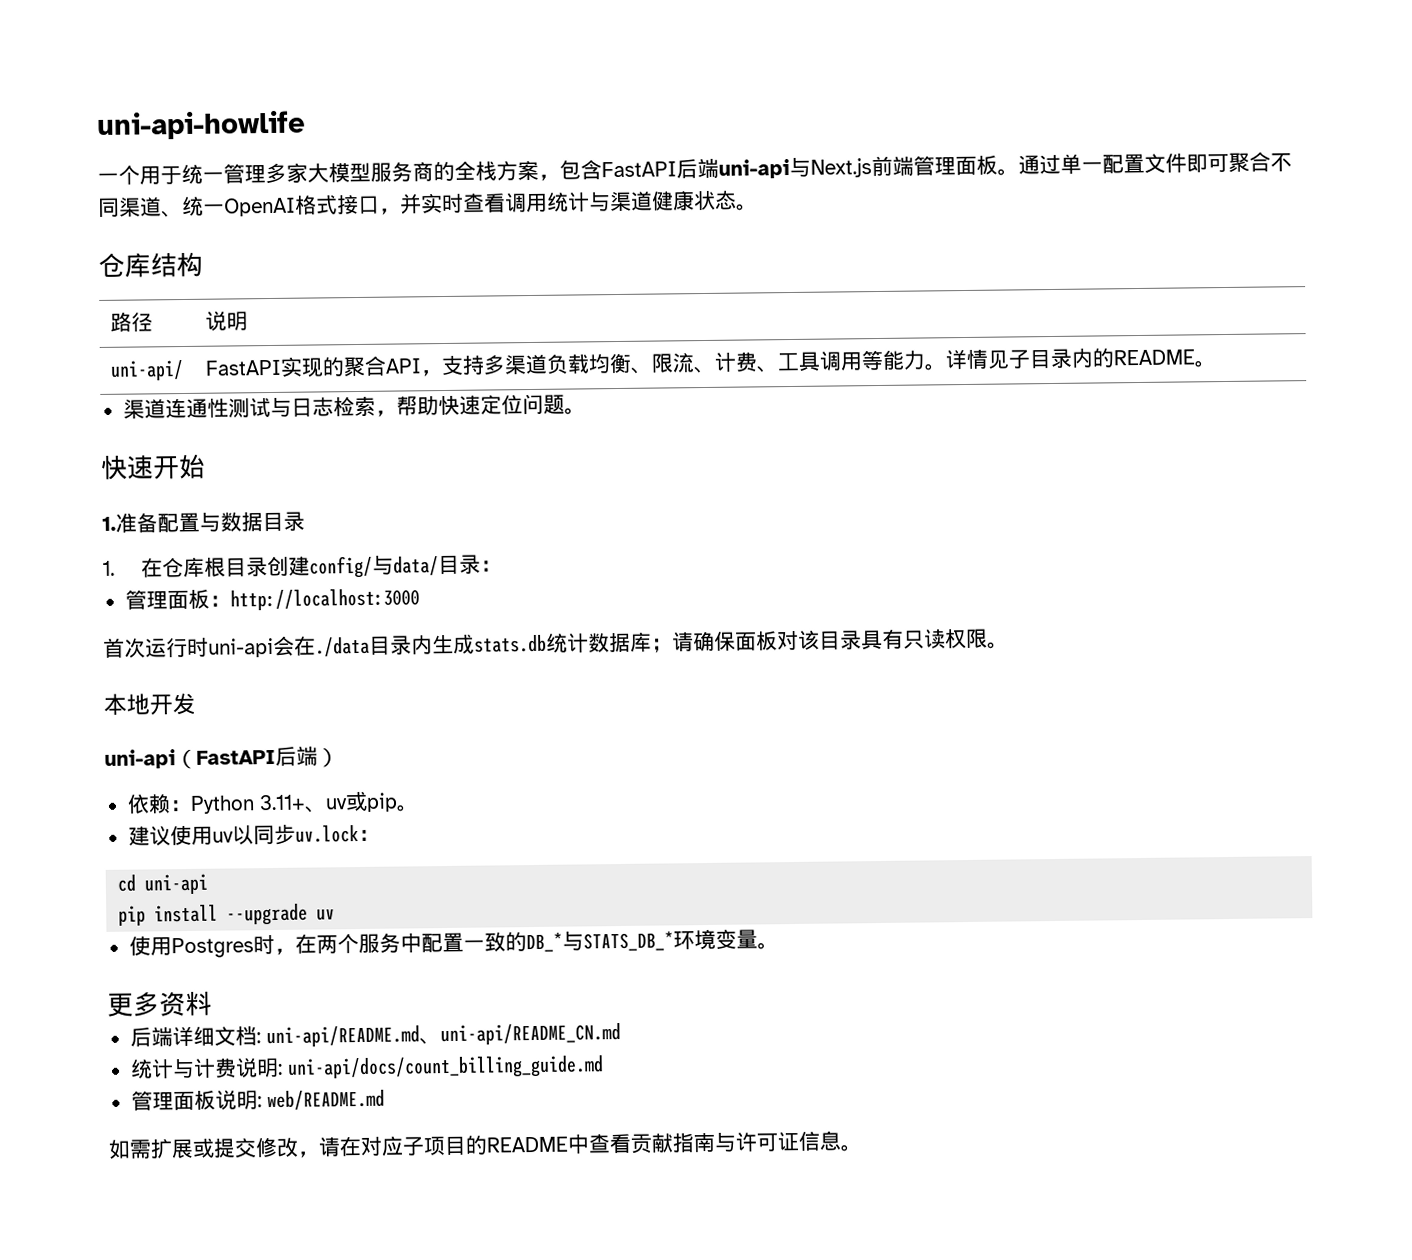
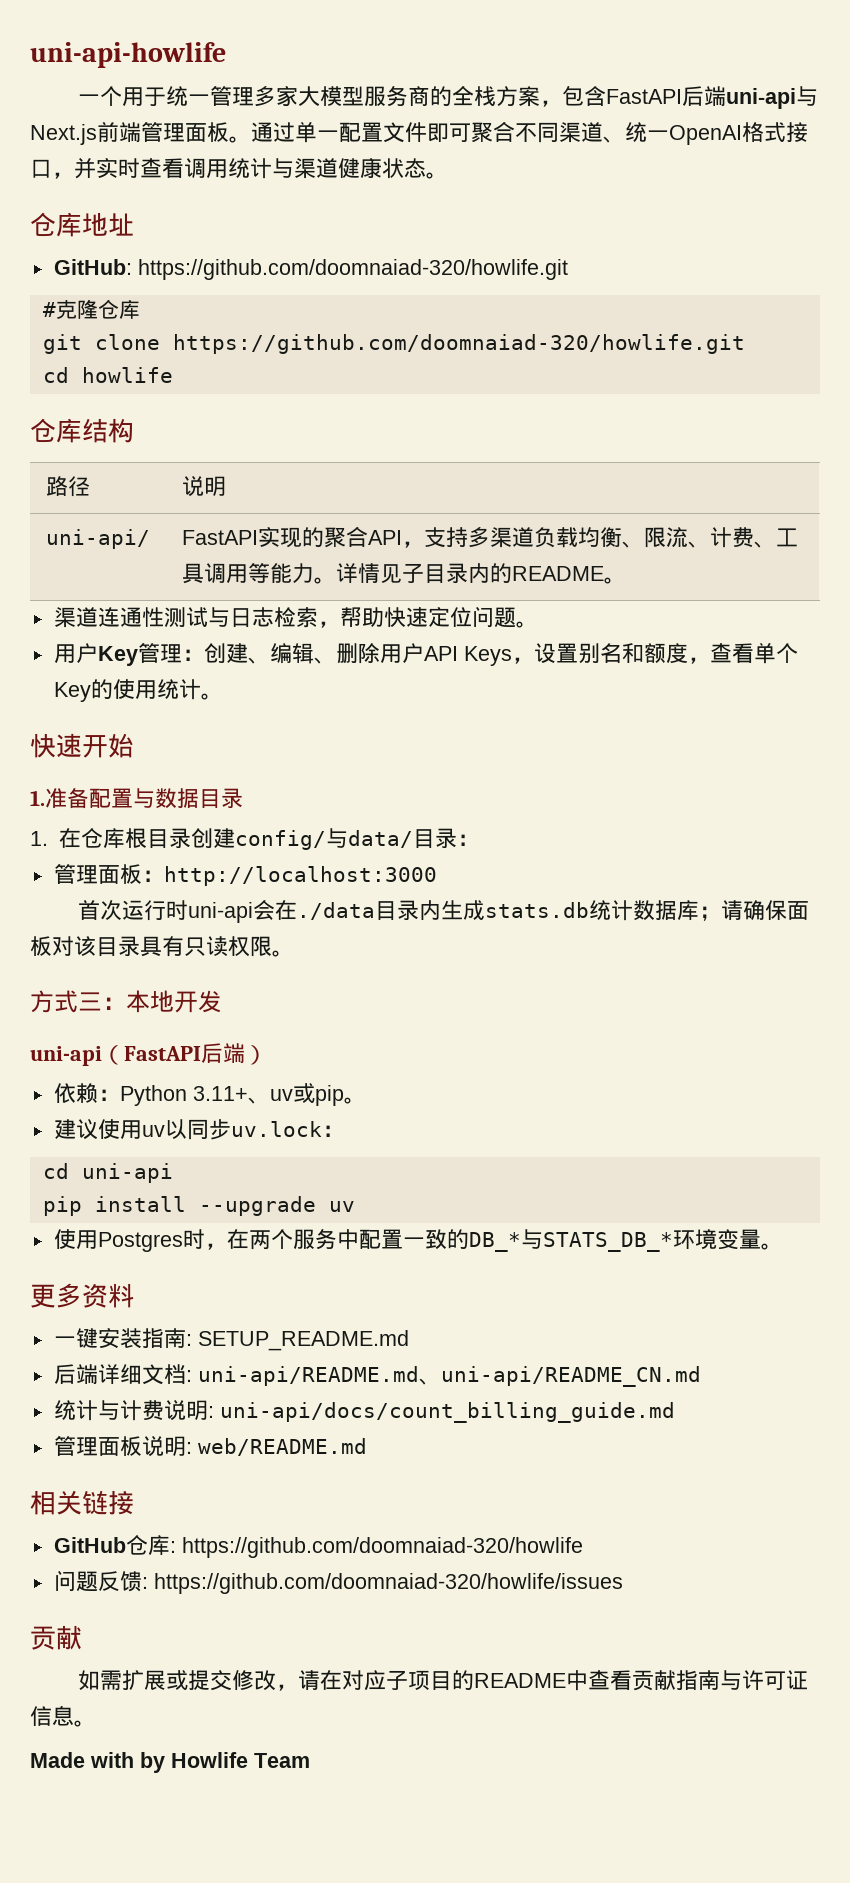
(758, 207) none -> [30,212,134,237] [53,259,568,280] [42,299,140,319] [42,334,745,354] [42,367,173,383] // 仓库地址 // GitHub: https://github.com/doomnaiad-320/howlife.git // #克隆仓库 // git clone https://github.com/doomnaiad-320/howlife.git // cd howlife
(586, 411) none -> [53,643,798,666] [53,679,223,702] // 用户Key管理：创建、编辑、删除用户API Keys，设置别名和额度，查看单个Key的使用统计。
(1009, 645) none -> [30,990,126,1013] 方式三：
(212, 1003) none -> [53,1328,409,1351] // 一键安装指南: SETUP_README.md
(385, 1100) none -> [30,1490,134,1515] [53,1535,583,1558] [53,1570,623,1594] [30,1625,82,1650] // 相关链接 // GitHub仓库: https://github.com/doomnaiad-320/howlife // 问题反馈: https://github.com/doomnaiad-320/howlife/issues // 贡献
(863, 1148) none -> [30,1752,310,1773] // Made with by Howlife Team

